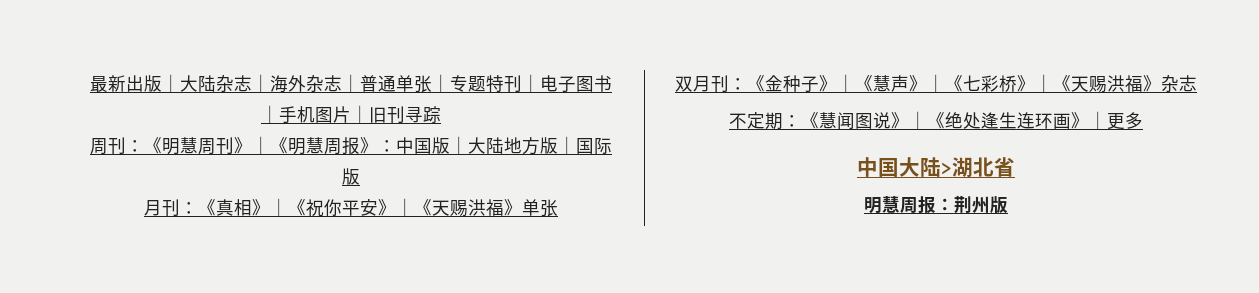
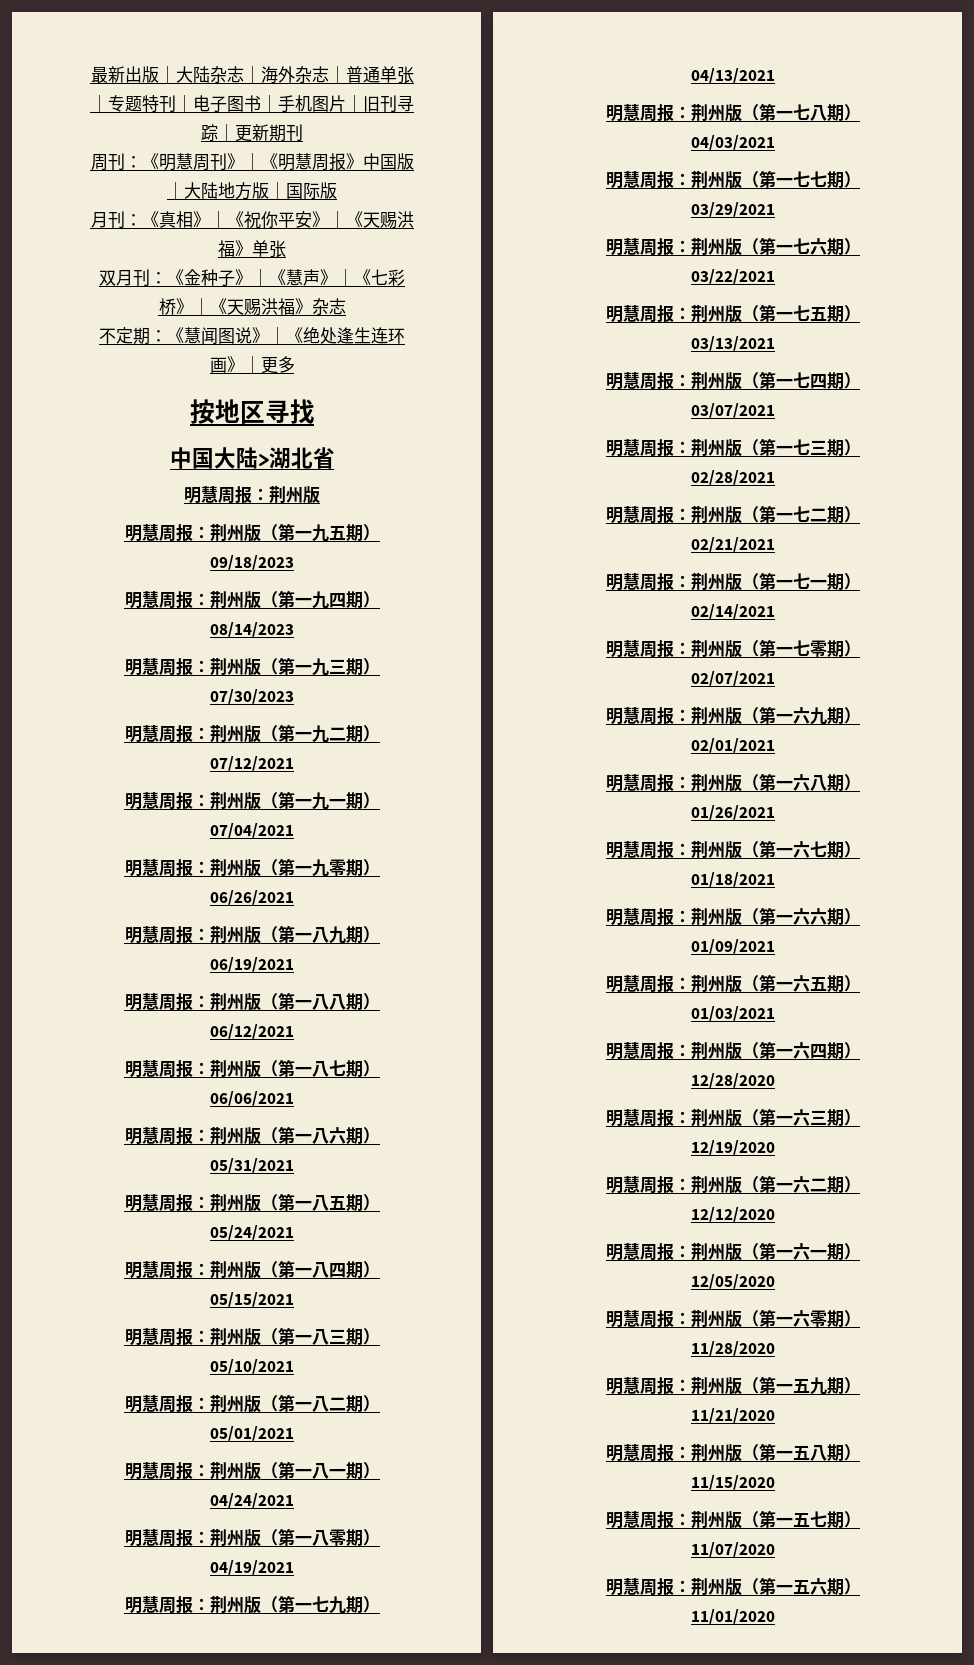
(441, 114) none -> [218,124,303,142] ｜更新期刊
[378,140,396,152] ： -> (363, 161) none
(1143, 120) none -> [189,399,315,424] // 按地区寻找
(1008, 205) none -> [124,523,380,542] [210,555,294,570] [124,590,380,609] [210,622,294,637] [124,657,380,676] [210,689,294,704] [124,724,380,743] [210,756,294,771] [124,791,380,810] [210,823,294,838] [124,858,380,877] [210,890,294,905] [124,925,380,944] [210,957,294,972] [124,992,380,1011] [210,1024,294,1039] [124,1059,380,1078] [210,1091,294,1106] [124,1126,380,1145] [210,1158,294,1173] [124,1193,380,1212] [210,1225,294,1240] [124,1260,380,1279] [210,1292,294,1307] [124,1327,380,1346] [210,1359,294,1374] [124,1394,380,1413] [210,1426,294,1441] [124,1461,380,1480] [210,1493,294,1508] [124,1528,380,1547] [210,1560,294,1575] [124,1595,380,1614] [691,68,775,83] [605,103,861,122] [691,135,775,150] [605,170,861,189] [691,202,775,217] [605,237,861,256] [691,269,775,284] [605,304,861,323] [691,336,775,351] [605,371,861,390] [691,403,775,418] [605,438,861,457] [691,470,775,485] [605,505,861,524] [691,537,775,552] [605,572,861,591] [691,604,775,619] [605,639,861,658] [691,671,775,686] [605,706,861,725] [691,738,775,753] [605,773,861,792] [691,805,775,820] [605,840,861,859] [691,872,775,887] [605,907,861,926] [691,939,775,954] [605,974,861,993] [691,1006,775,1021] [605,1041,861,1060] [691,1073,775,1088] [605,1108,861,1127] [691,1140,775,1155] [605,1175,861,1194] [691,1207,775,1222] [605,1242,861,1261] [691,1274,775,1289] [605,1309,861,1328] [691,1341,775,1356] [605,1376,861,1395] [691,1408,775,1423] [605,1443,861,1462] [691,1475,775,1490] [605,1510,861,1529] [691,1542,775,1557] [605,1577,861,1596] [691,1609,775,1624] // 明慧周报：荆州版（第一九五期）09/18/2023 // 明慧周报：荆州版（第一九四期）08/14/2023 // 明慧周报：荆州版（第一九三期）07/30/2023 // 明慧周报：荆州版（第一九二期）07/12/2021 // 明慧周报：荆州版（第一九一期）07/04/2021 // 明慧周报：荆州版（第一九零期）06/26/2021 // 明慧周报：荆州版（第一八九期）06/19/2021 // 明慧周报：荆州版（第一八八期）06/12/2021 // 明慧周报：荆州版（第一八七期）06/06/2021 // 明慧周报：荆州版（第一八六期）05/31/2021 // 明慧周报：荆州版（第一八五期）05/24/2021 // 明慧周报：荆州版（第一八四期）05/15/2021 // 明慧周报：荆州版（第一八三期）05/10/2021 // 明慧周报：荆州版（第一八二期）05/01/2021 // 明慧周报：荆州版（第一八一期）04/24/2021 // 明慧周报：荆州版（第一八零期）04/19/2021 // 明慧周报：荆州版（第一七九期）04/13/2021 // 明慧周报：荆州版（第一七八期）04/03/2021 // 明慧周报：荆州版（第一七七期）03/29/2021 // 明慧周报：荆州版（第一七六期）03/22/2021 // 明慧周报：荆州版（第一七五期）03/13/2021 // 明慧周报：荆州版（第一七四期）03/07/2021 // 明慧周报：荆州版（第一七三期）02/28/2021 // 明慧周报：荆州版（第一七二期）02/21/2021 // 明慧周报：荆州版（第一七一期）02/14/2021 // 明慧周报：荆州版（第一七零期）02/07/2021 // 明慧周报：荆州版（第一六九期）02/01/2021 // 明慧周报：荆州版（第一六八期）01/26/2021 // 明慧周报：荆州版（第一六七期）01/18/2021 // 明慧周报：荆州版（第一六六期）01/09/2021 // 明慧周报：荆州版（第一六五期）01/03/2021 // 明慧周报：荆州版（第一六四期）12/28/2020 // 明慧周报：荆州版（第一六三期）12/19/2020 // 明慧周报：荆州版（第一六二期）12/12/2020 // 明慧周报：荆州版（第一六一期）12/05/2020 // 明慧周报：荆州版（第一六零期）11/28/2020 // 明慧周报：荆州版（第一五九期）11/21/2020 // 明慧周报：荆州版（第一五八期）11/15/2020 // 明慧周报：荆州版（第一五七期）11/07/2020 // 明慧周报：荆州版（第一五六期）11/01/2020

